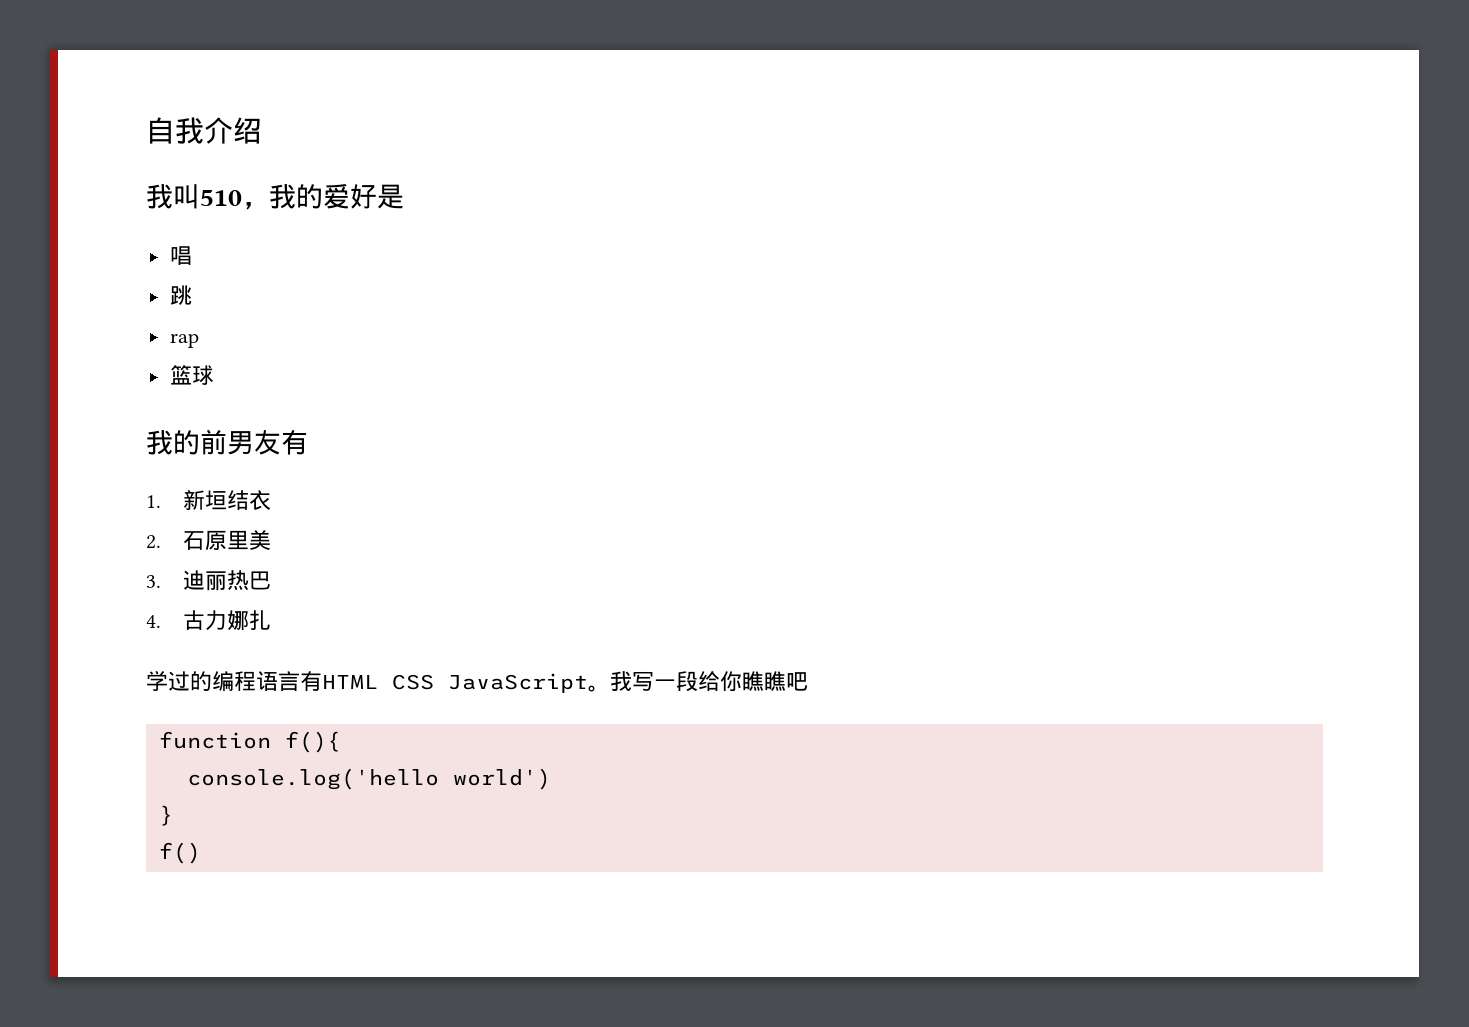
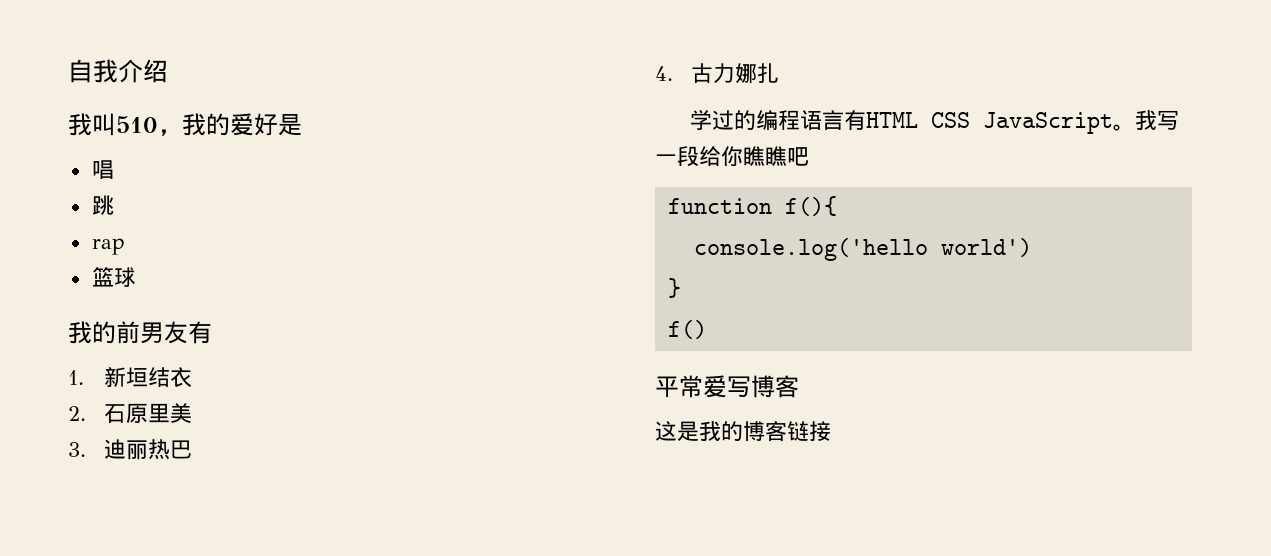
(201, 853) none -> [655,375,799,398] [655,421,831,442] // 平常爱写博客 // 这是我的博客链接

